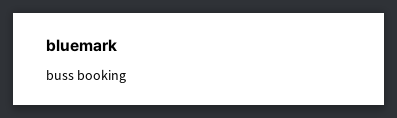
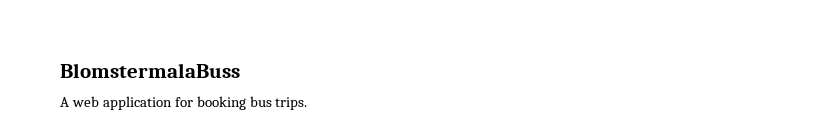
[46,39,117,52] [46,69,127,83] bluemark // buss booking -> [60,63,240,78] [60,96,308,110] BlomstermalaBuss // A web application for booking bus trips.

